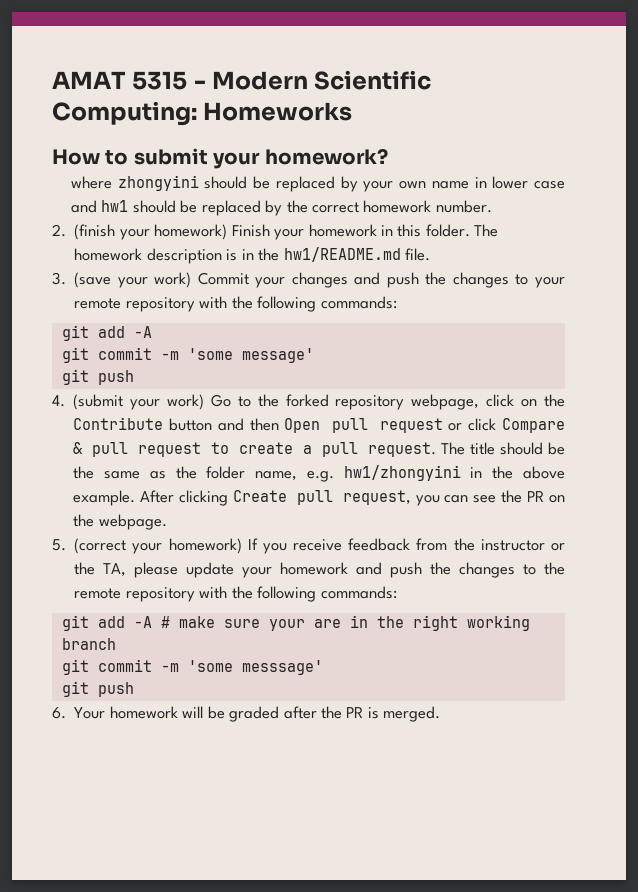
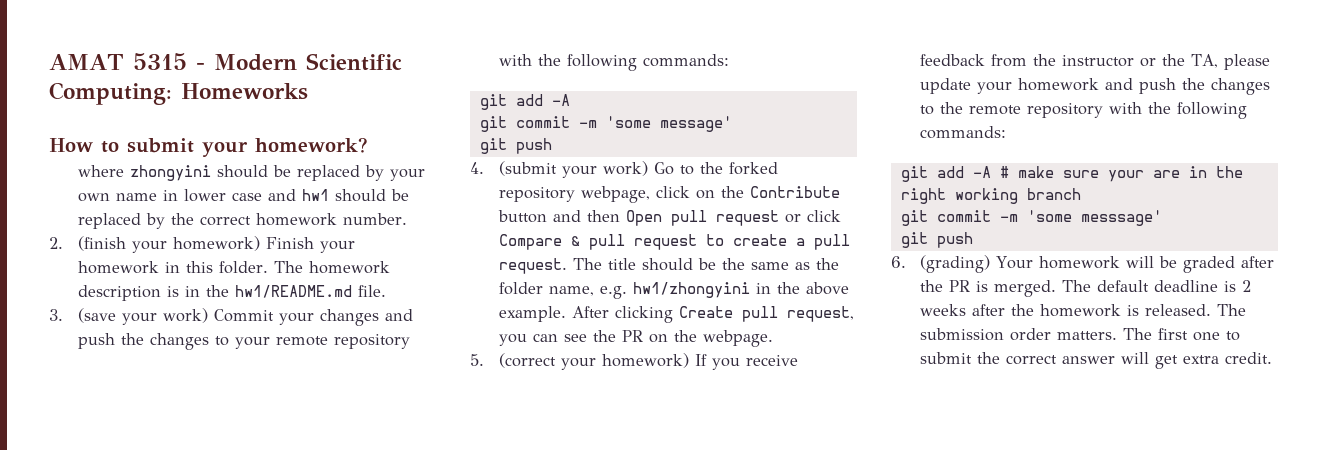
(66, 713) none -> [920,255,991,273] (grading)
(441, 714) none -> [1062,280,1252,292] [920,304,1247,317] [920,328,1241,341] [920,352,1273,369] The default deadline is 2 weeks after the homework is released. The submission order matters. The first one to submit the correct answer will get extra credit.

